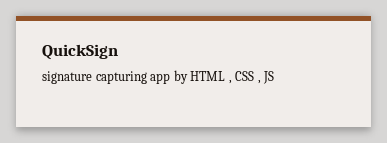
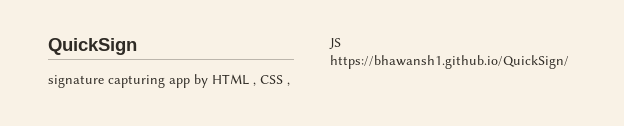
(275, 77) none -> [330,55,569,69] https://bhawansh1.github.io/QuickSign/

